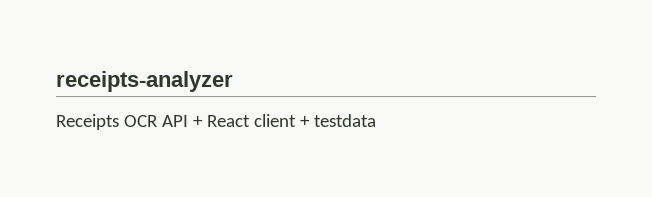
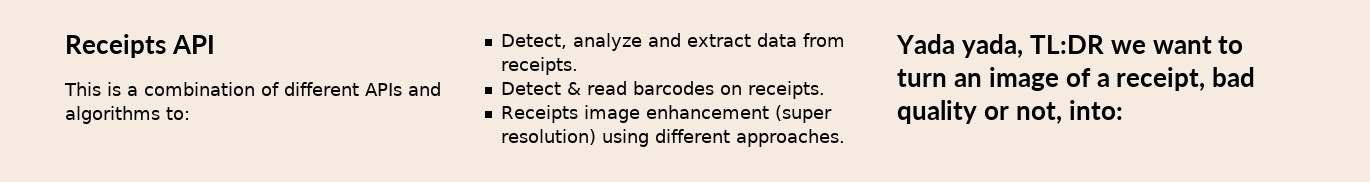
[56,71,233,92] [56,114,376,130] receipts-analyzer // Receipts OCR API + React client + testdata -> [65,34,215,58] [64,82,441,96] [65,106,190,124] [500,33,845,51] [500,57,578,75] [500,81,825,99] [500,105,832,123] [500,129,845,147] [896,34,1244,58] [897,67,1256,91] [897,100,1123,124] Receipts API // This is a combination of different APIs and algorithms to: // Detect, analyze and extract data from receipts. // Detect & read barcodes on receipts. // Receipts image enhancement (super resolution) using different approaches. // Yada yada, TL:DR we want to turn an image of a receipt, bad quality or not, into:

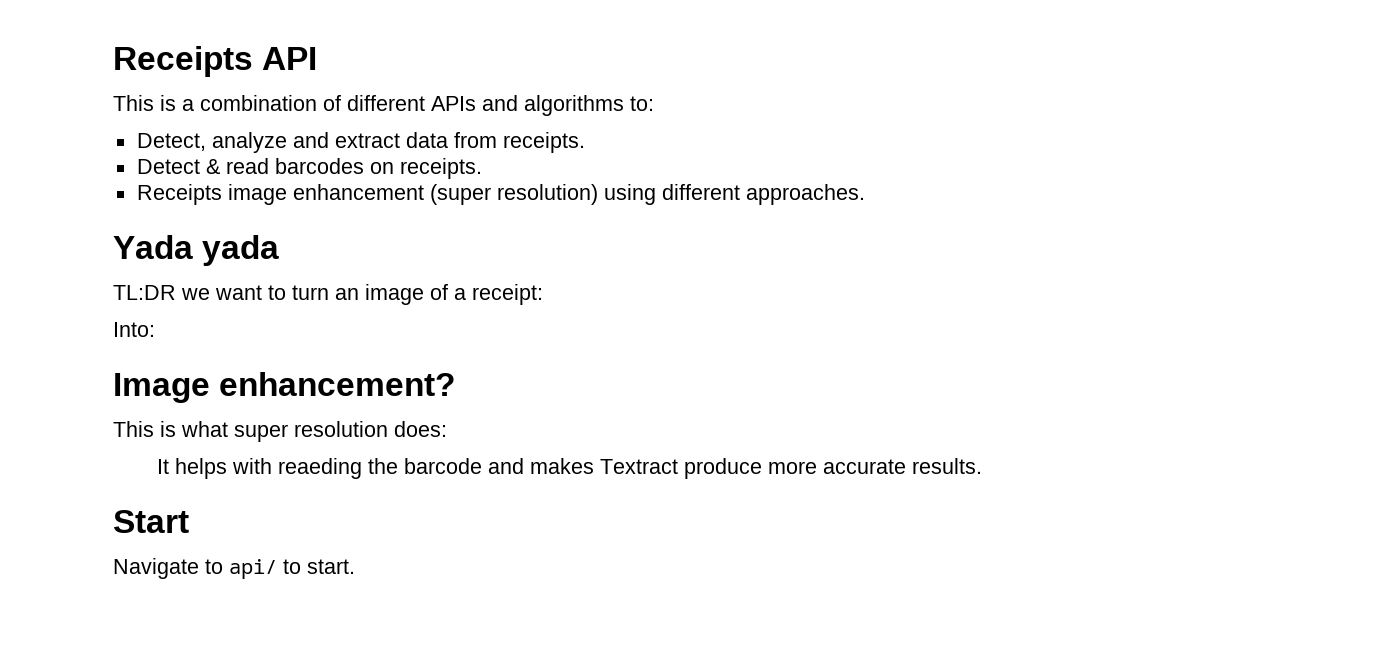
[961,34,1023,58] yada, -> [202,235,280,266] yada //
[1116,67,1256,91] [897,100,1123,124] receipt, bad quality or not, into: -> [472,284,543,305] [113,322,155,337] [113,372,456,403] [113,421,447,442] [157,458,983,479] [113,510,189,533] [113,558,355,579] receipt: // Into: // Image enhancement? // This is what super resolution does: // It helps with reaeding the barcode and makes Textract produce more accurate results. // Start // Navigate to api/ to start.

